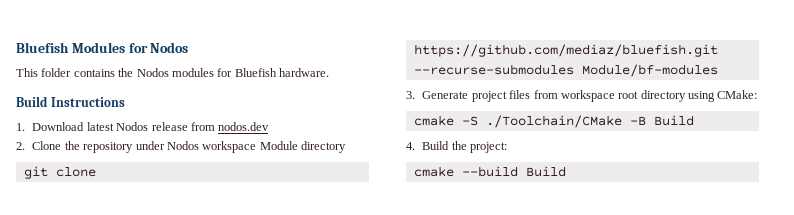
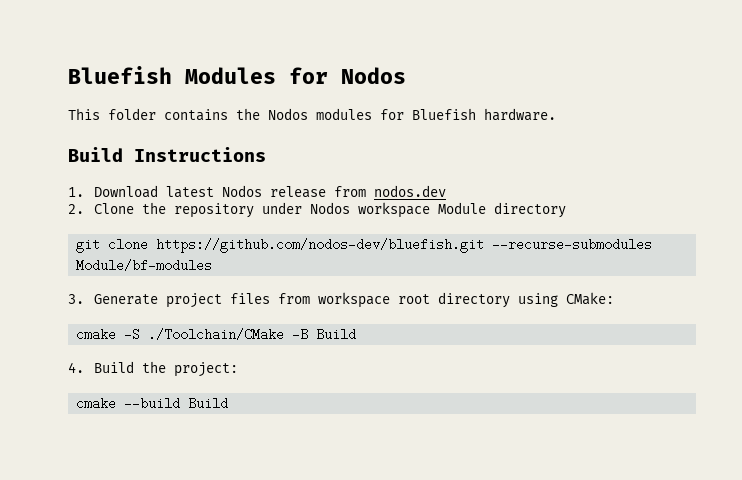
[413,44,718,57] https://github.com/mediaz/bluefish.git -> [156,238,485,253] https://github.com/nodos-dev/bluefish.git

